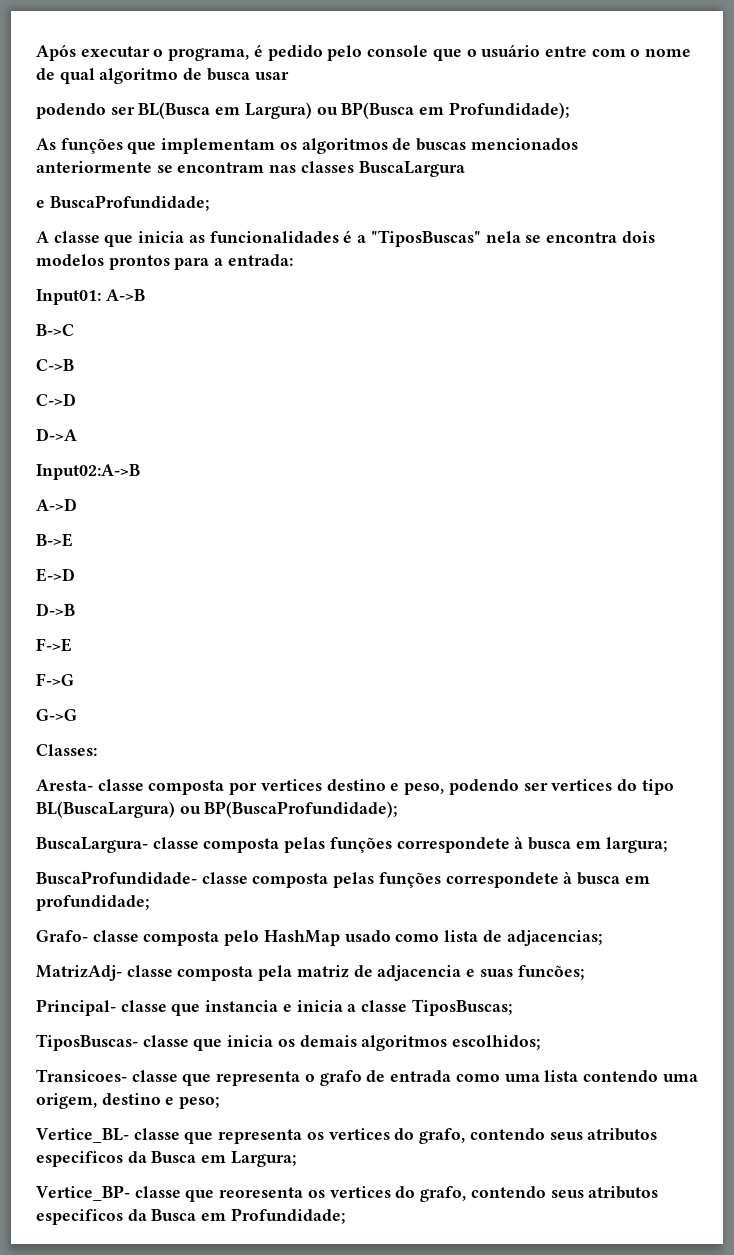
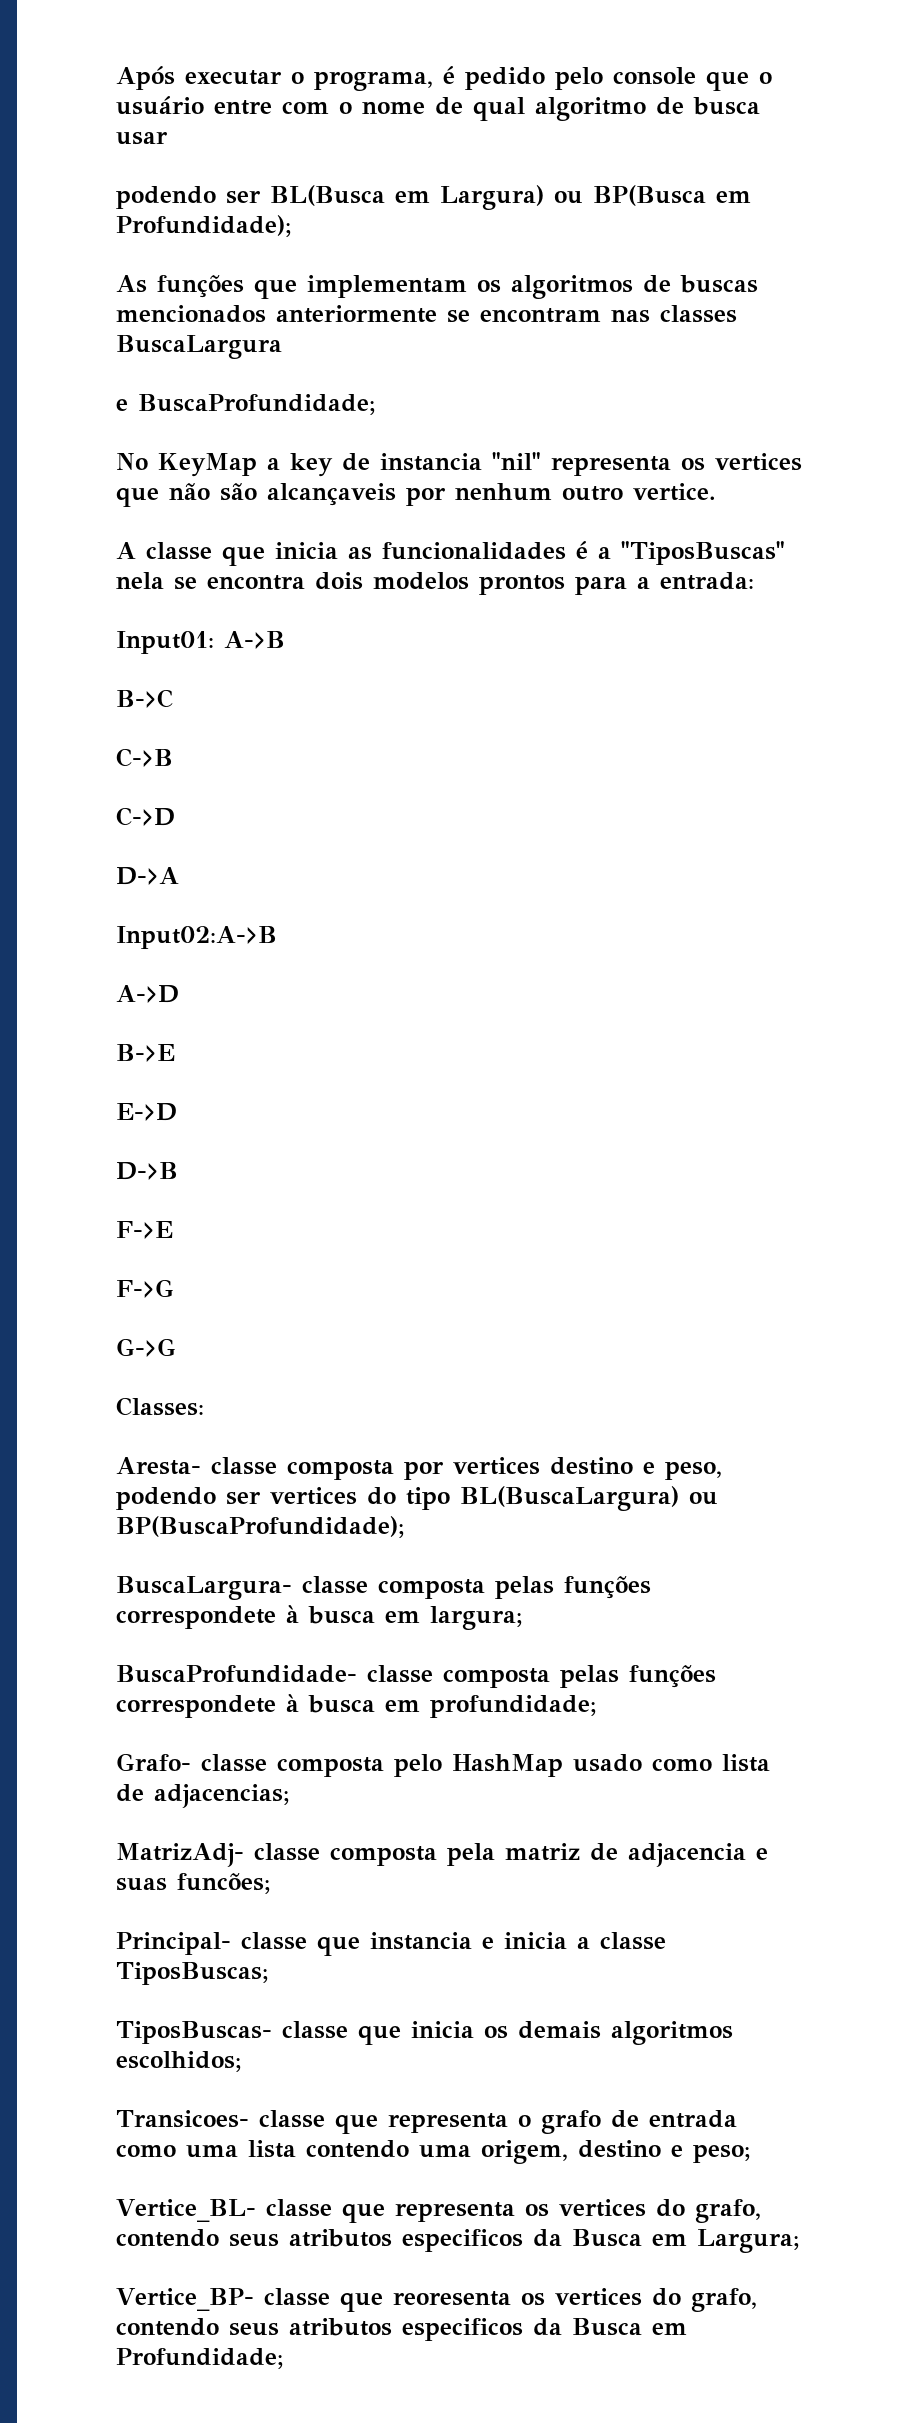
(209, 203) none -> [116,452,802,477] [116,483,716,507] // No KeyMap a key de instancia "nil" representa os vertices que não são alcançaveis por nenhum outro vertice.

